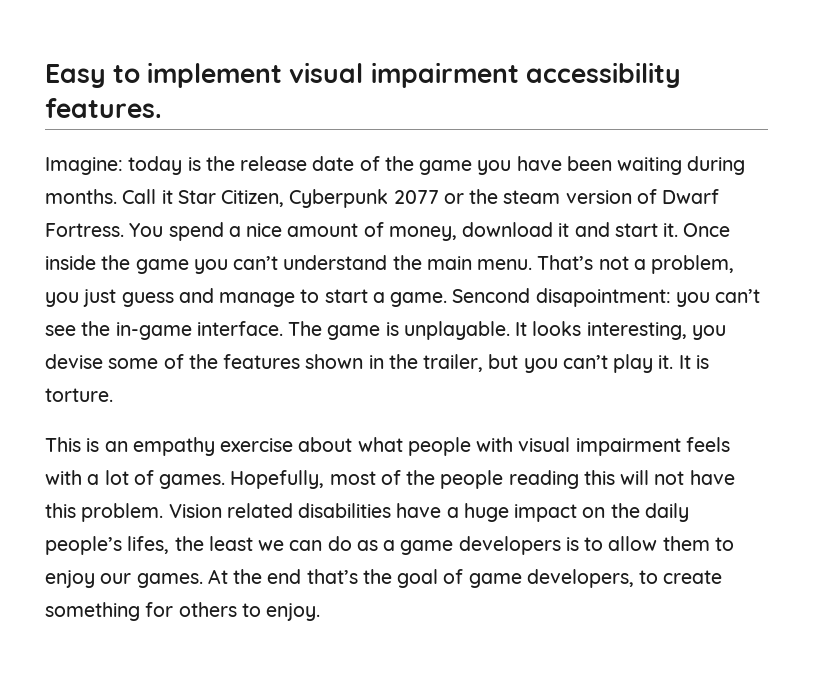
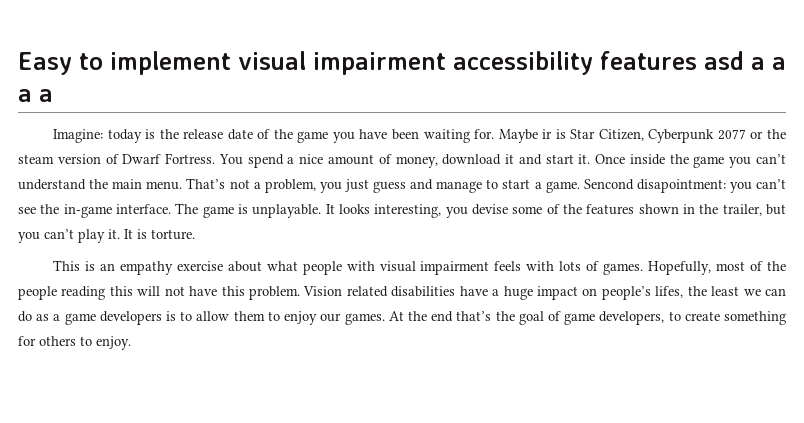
[45,98,162,118] features. -> [600,51,786,70] [18,89,53,102] features asd a a a a
[687,156,746,175] [45,189,173,204] during months. Call it -> [474,129,566,143] for. Maybe ir is
[87,470,129,485] a lot -> [559,261,582,271] lots
[610,503,689,522] the daily -> (598, 292) none

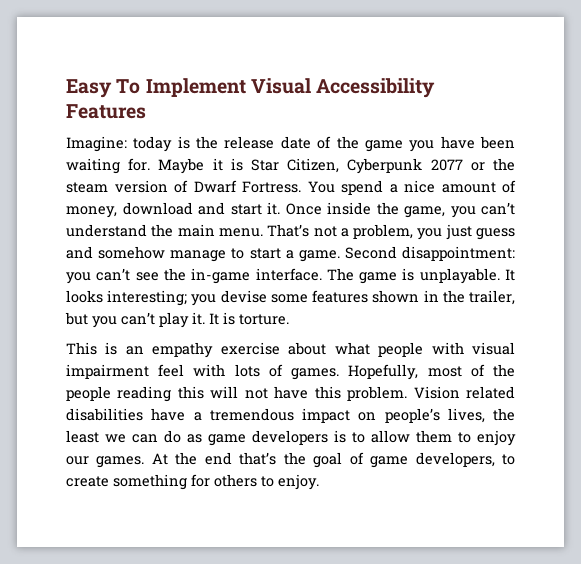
[79,51,786,75] [18,89,53,102] to implement visual impairment accessibility features asd a a a a -> [116,78,436,98] [66,104,146,119] To Implement Visual Accessibility Features
[542,129,553,139] ir -> [212,158,223,171] it
[505,154,515,164] it -> (193, 208) none
[693,156,725,168] game -> [404,206,445,218] game,
(434, 184) none -> [98,246,166,259] somehow
[583,179,726,193] Sencond disapointment: -> [344,246,515,261] Second disappointment:
[374,204,442,218] interesting, -> [107,290,188,306] interesting;
[546,204,582,214] of the -> (308, 298) none
[494,261,522,271] feels -> [158,364,185,377] feel
[503,286,533,300] huge -> [209,408,294,421] tremendous
[655,286,684,298] lifes, -> [447,408,485,423] lives,
[53,314,61,321] a -> (202, 438) none

